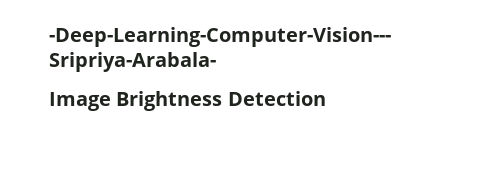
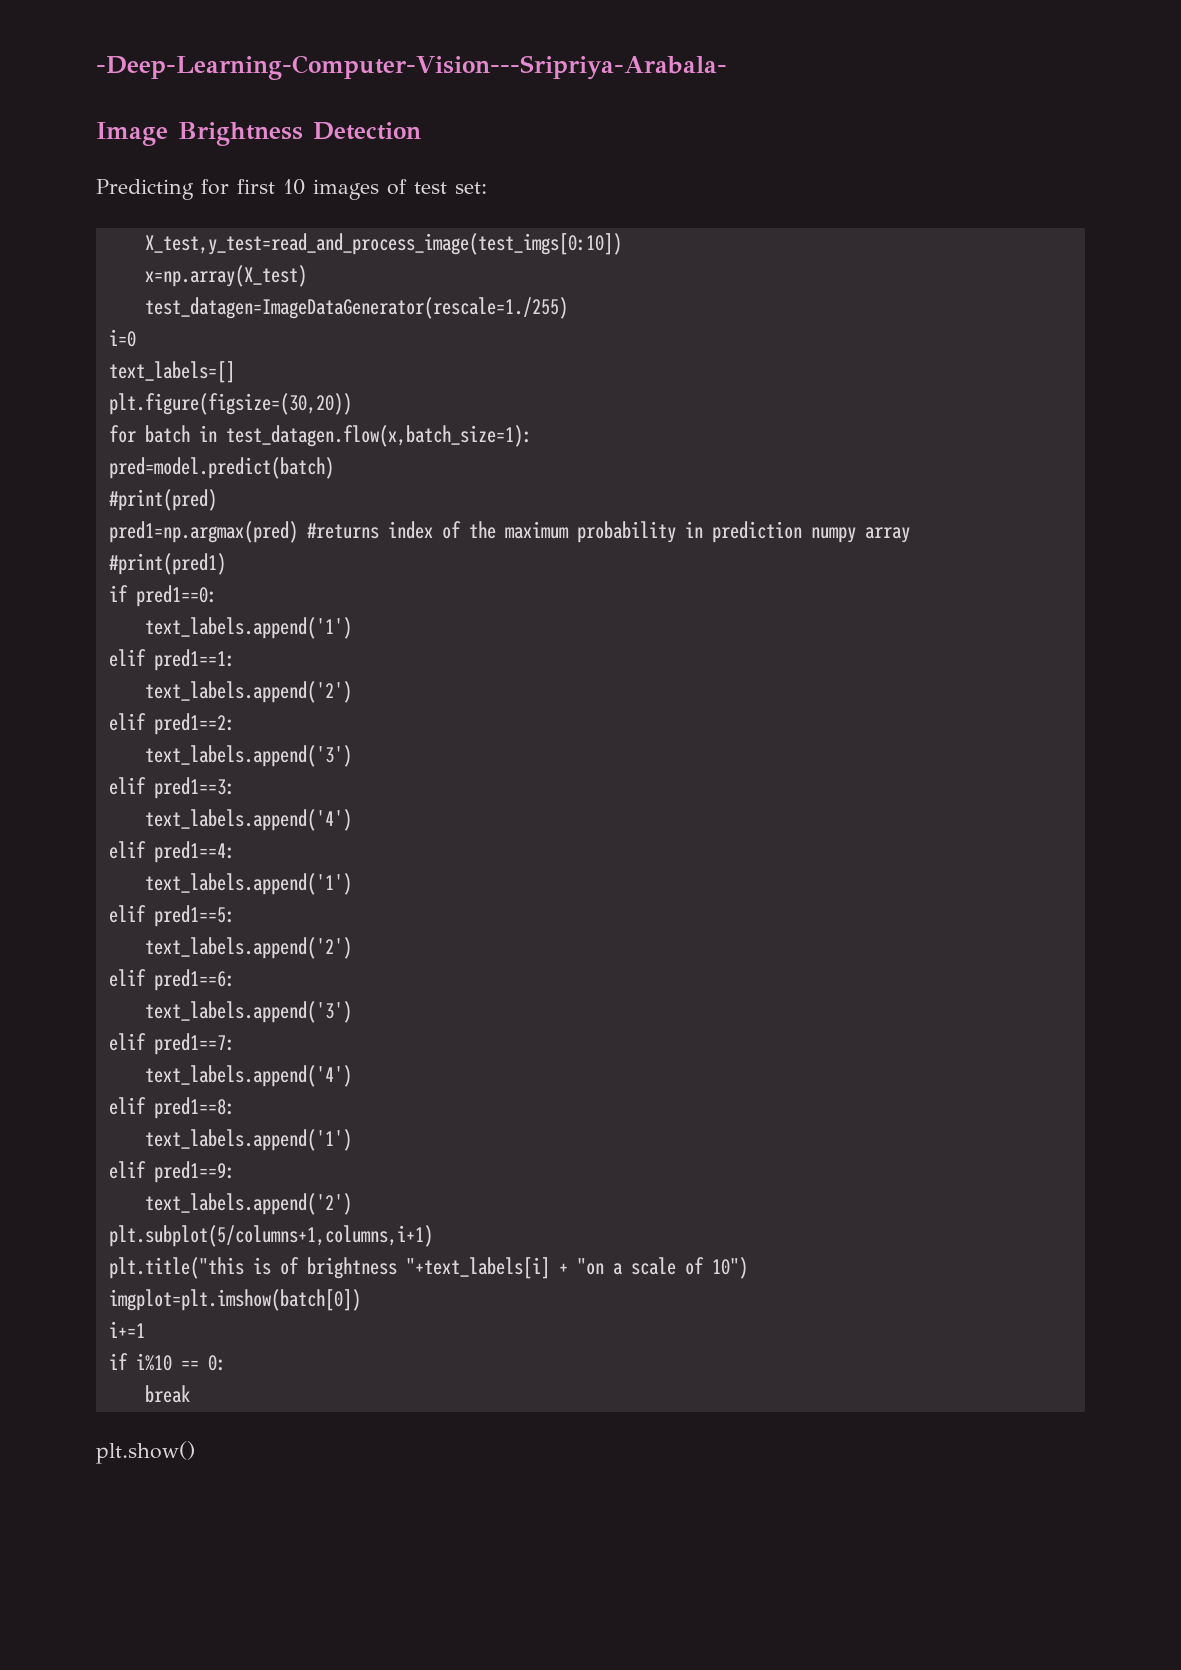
(326, 98) none -> [96,179,487,200] [144,233,622,255] [144,265,307,287] [144,297,568,319] [108,329,136,347] [108,361,235,383] [108,393,352,415] [108,425,532,447] [108,457,334,479] [108,489,217,511] [108,521,910,543] [108,553,226,575] [108,585,217,607] [144,617,352,639] [108,649,235,671] [144,681,352,703] [108,713,235,735] [144,745,352,767] [108,777,235,799] [144,809,352,831] [108,841,235,863] [144,873,352,895] [108,905,235,927] [144,937,352,959] [108,969,235,991] [144,1001,352,1023] [108,1033,235,1055] [144,1065,352,1087] [108,1097,235,1119] [144,1129,352,1151] [108,1161,235,1183] [144,1193,352,1215] [108,1225,433,1247] [108,1257,748,1279] [108,1289,361,1311] [108,1321,145,1338] [108,1353,226,1371] [144,1385,190,1403] [96,1441,195,1464] // Predicting for first 10 images of test set: // X_test,y_test=read_and_process_image(test_imgs[0:10]) // x=np.array(X_test) // test_datagen=ImageDataGenerator(rescale=1./255) // i=0 // text_labels=[] // plt.figure(figsize=(30,20)) // for batch in test_datagen.flow(x,batch_size=1): // pred=model.predict(batch) // #print(pred) // pred1=np.argmax(pred) #returns index of the maximum probability in prediction numpy array // #print(pred1) // if pred1==0: // text_labels.append('1') // elif pred1==1: // text_labels.append('2') // elif pred1==2: // text_labels.append('3') // elif pred1==3: // text_labels.append('4') // elif pred1==4: // text_labels.append('1') // elif pred1==5: // text_labels.append('2') // elif pred1==6: // text_labels.append('3') // elif pred1==7: // text_labels.append('4') // elif pred1==8: // text_labels.append('1') // elif pred1==9: // text_labels.append('2') // plt.subplot(5/columns+1,columns,i+1) // plt.title("this is of brightness "+text_labels[i] + "on a scale of 10") // imgplot=plt.imshow(batch[0]) // i+=1 // if i%10 == 0: // break // plt.show()

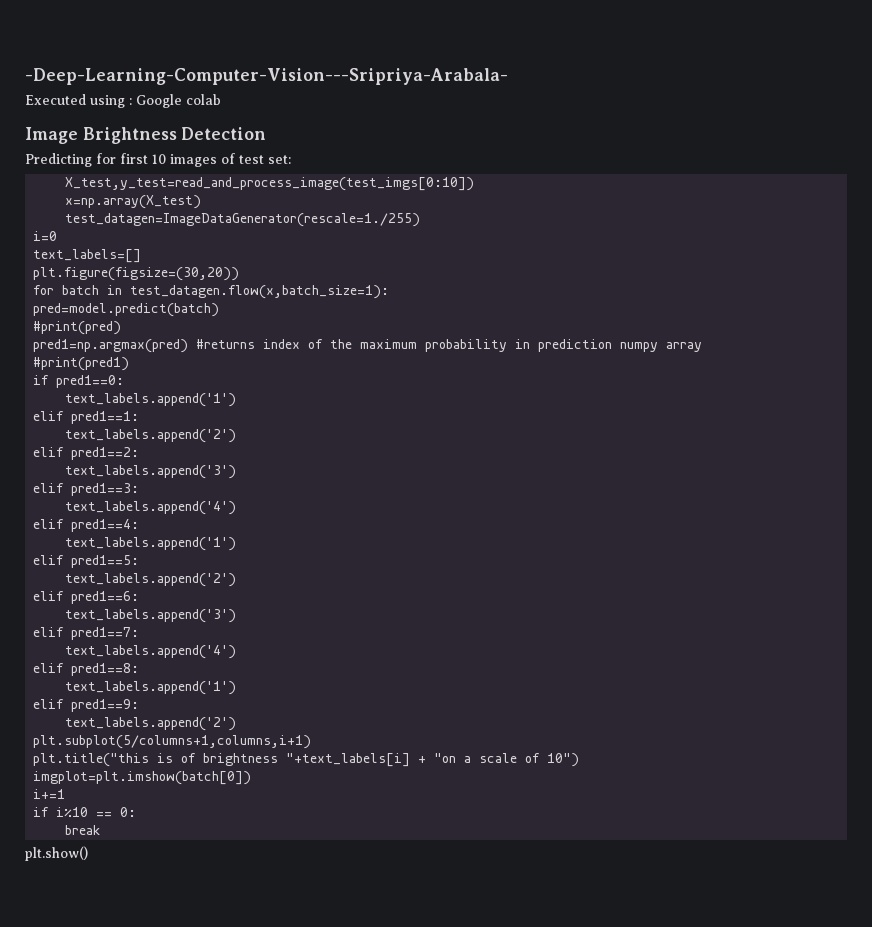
(727, 67) none -> [25,94,221,108] // Executed using : Google colab

